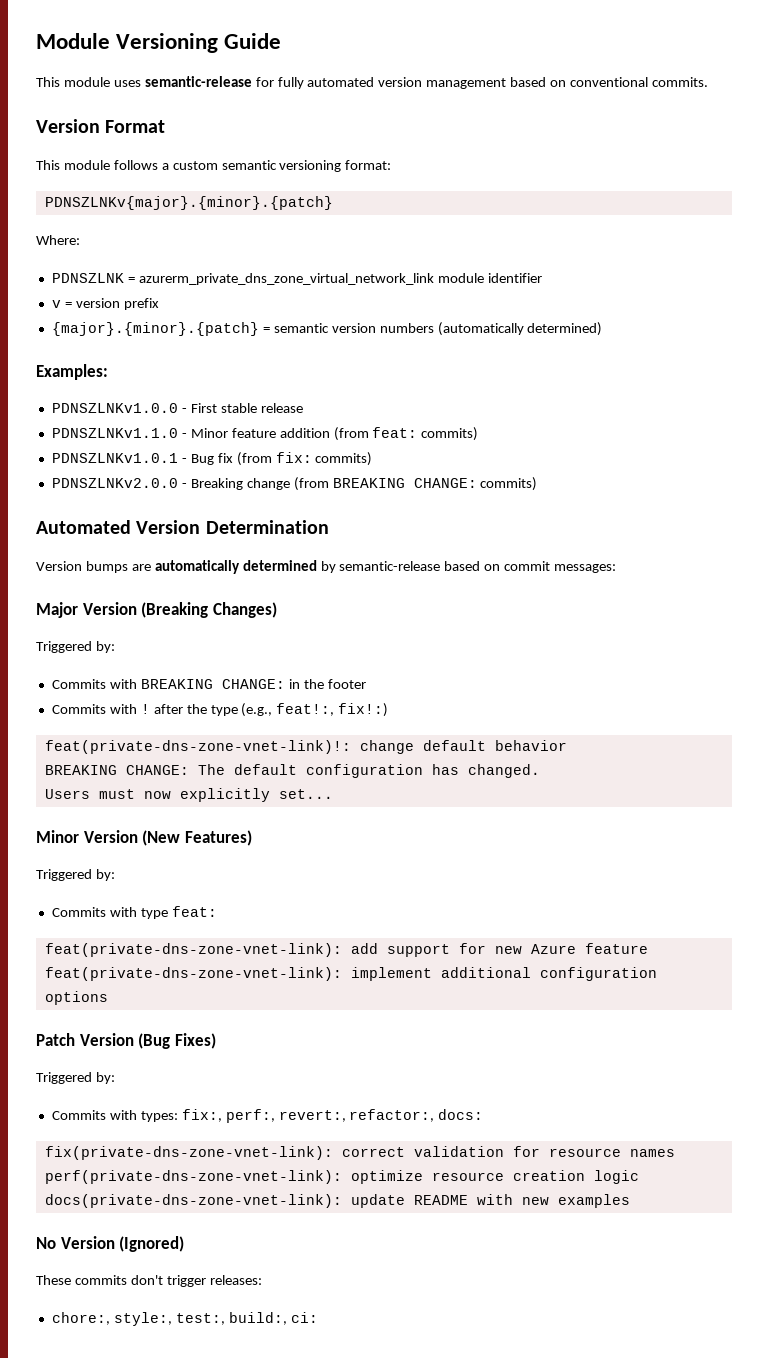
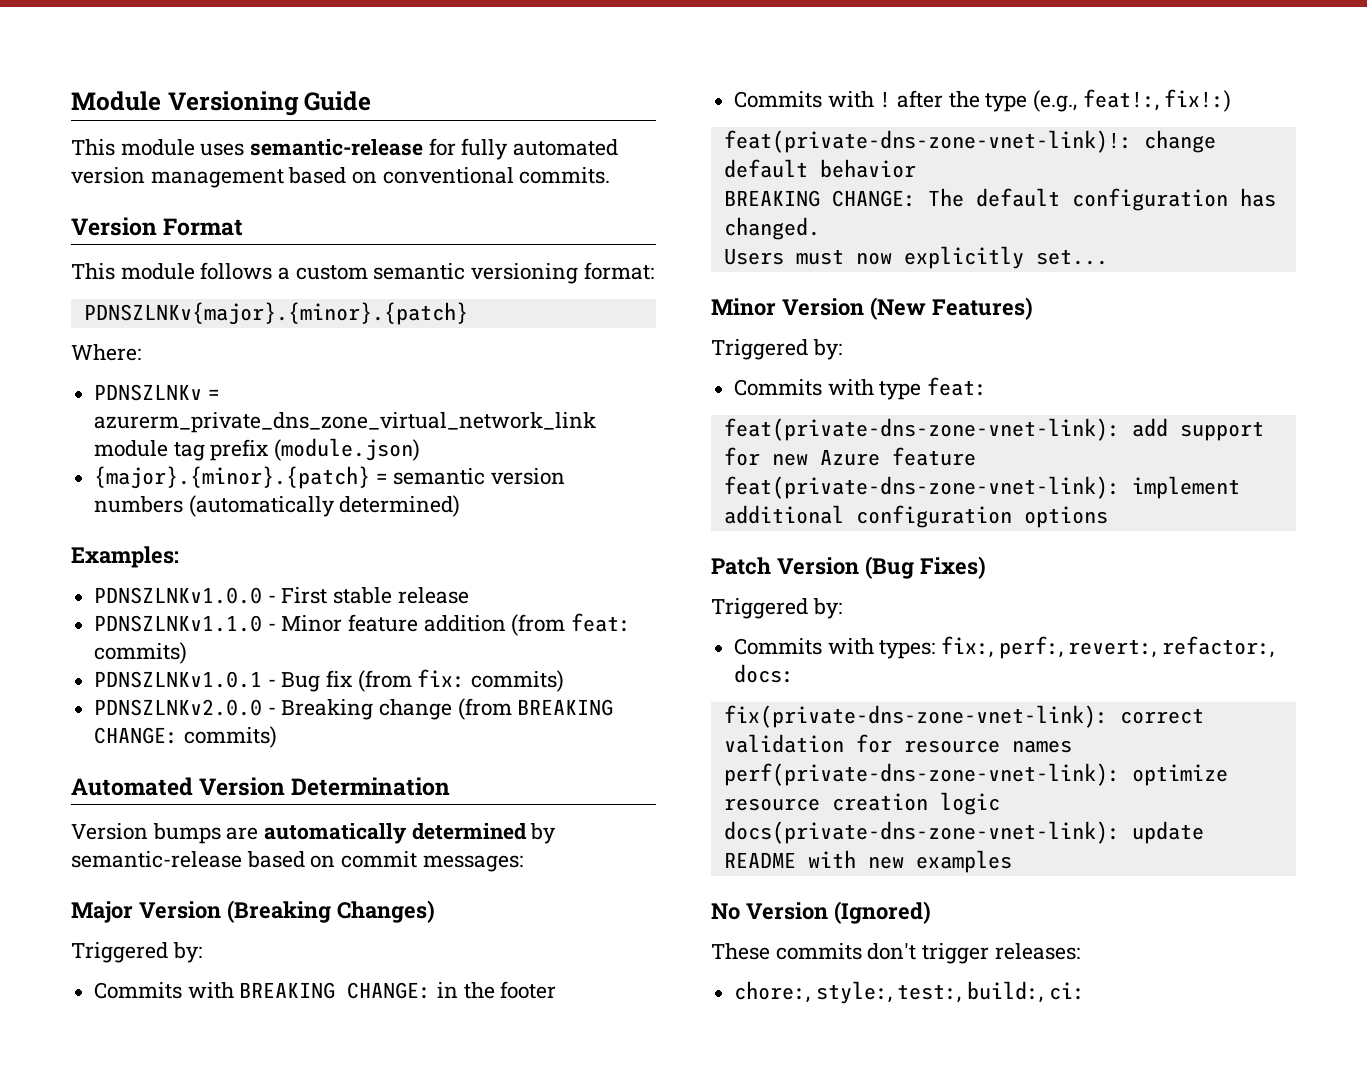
[51,273,124,283] PDNSZLNK -> [94,384,203,401] PDNSZLNKv
[487,273,542,283] [51,298,120,308] identifier // v = version -> [173,442,205,461] tag
(159, 304) none -> [274,438,421,461] (module.json)

